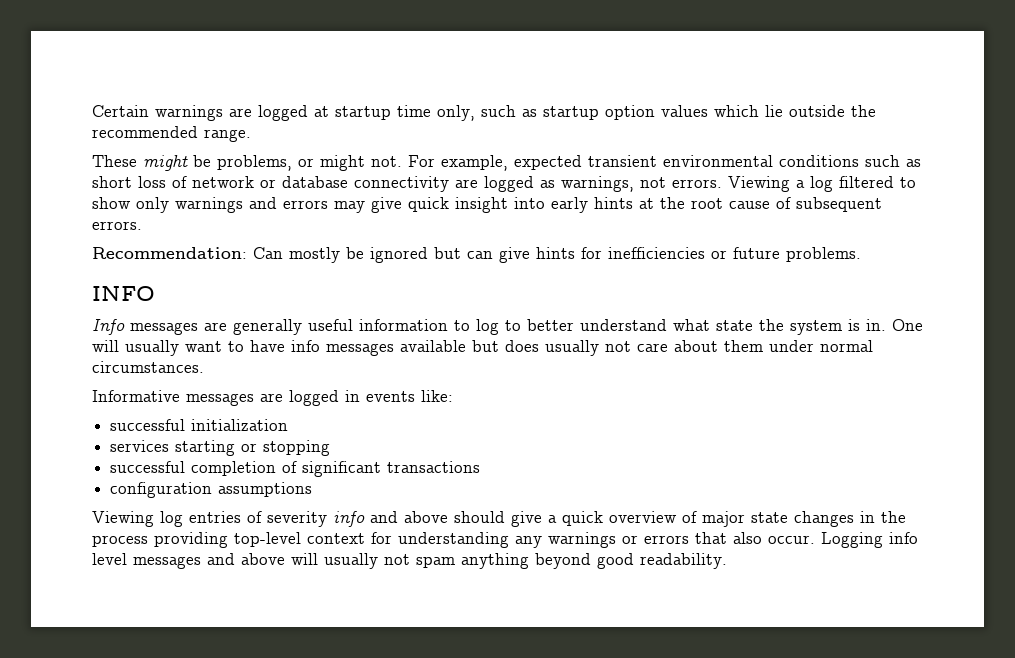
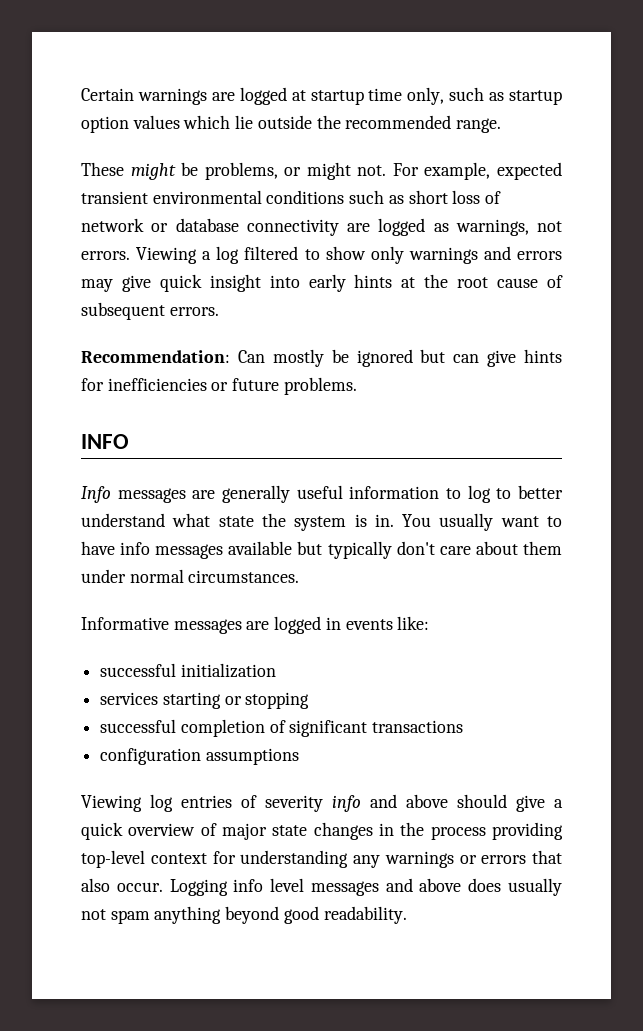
[892,319,923,331] [92,340,119,352] One will -> [402,514,432,527] You
[505,340,631,356] does usually not -> [327,541,435,559] typically don't
[291,553,318,565] will -> [468,878,502,892] does

